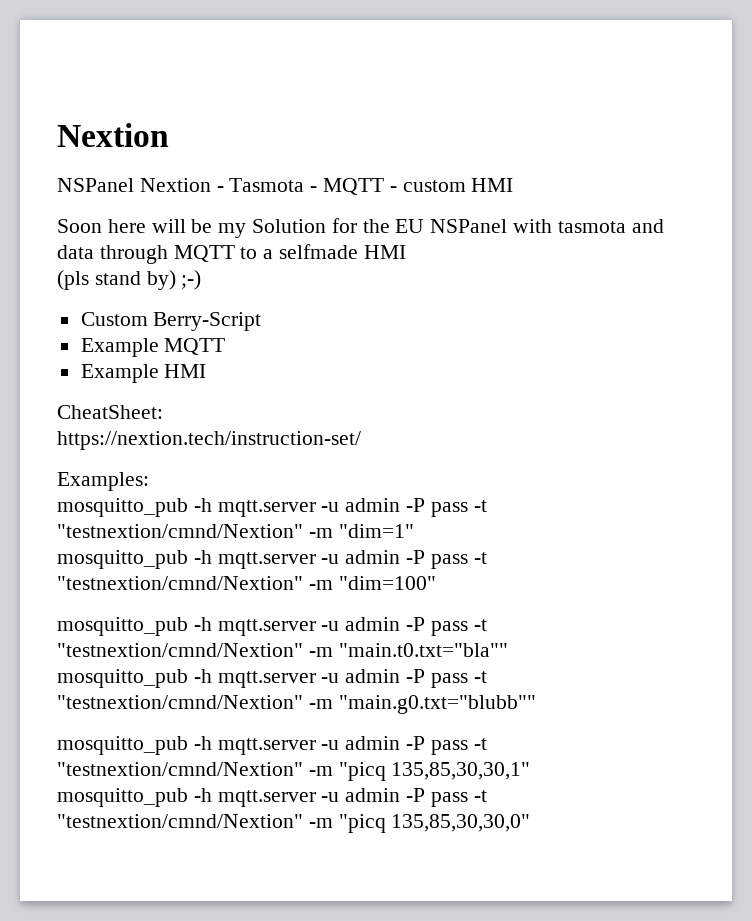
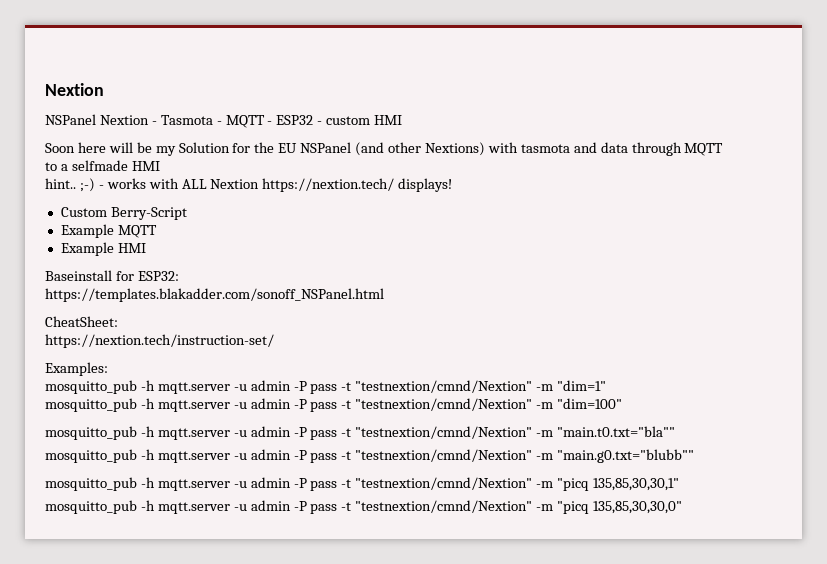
(397, 189) none -> [276,115,323,125] ESP32 -
(508, 226) none -> [355,142,485,156] (and other Nextions)
[57,270,202,290] (pls stand by) ;-) -> [45,178,453,192] hint.. ;-) - works with ALL Nextion https://nextion.tech/ displays!
(207, 371) none -> [45,270,179,281] [45,288,384,302] // Baseinstall for ESP32: // https://templates.blakadder.com/sonoff_NSPanel.html

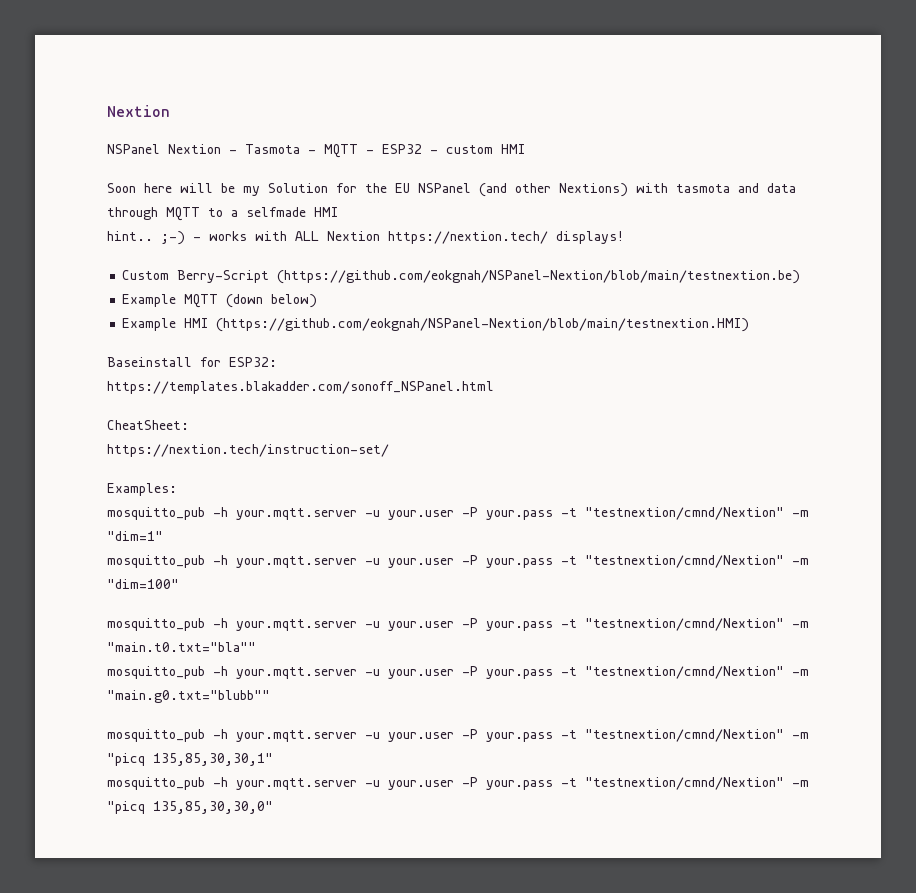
(187, 213) none -> [277,270,801,284] (https://github.com/eokgnah/NSPanel-Nextion/blob/main/testnextion.be)
(157, 231) none -> [226,294,318,308] (down below)
(146, 248) none -> [216,318,750,332] (https://github.com/eokgnah/NSPanel-Nextion/blob/main/testnextion.HMI)
[157,380,338,394] mqtt.server -u admin -P pass -> [236,507,553,520] your.mqtt.server -u your.user -P your.pass
[157,398,338,412] mqtt.server -u admin -P pass -> [236,555,553,568] your.mqtt.server -u your.user -P your.pass
[157,426,338,440] mqtt.server -u admin -P pass -> [236,618,553,631] your.mqtt.server -u your.user -P your.pass
[157,449,338,463] mqtt.server -u admin -P pass -> [236,666,553,679] your.mqtt.server -u your.user -P your.pass
[157,477,338,491] mqtt.server -u admin -P pass -> [236,729,553,742] your.mqtt.server -u your.user -P your.pass
[157,500,338,514] mqtt.server -u admin -P pass -> [236,777,553,790] your.mqtt.server -u your.user -P your.pass

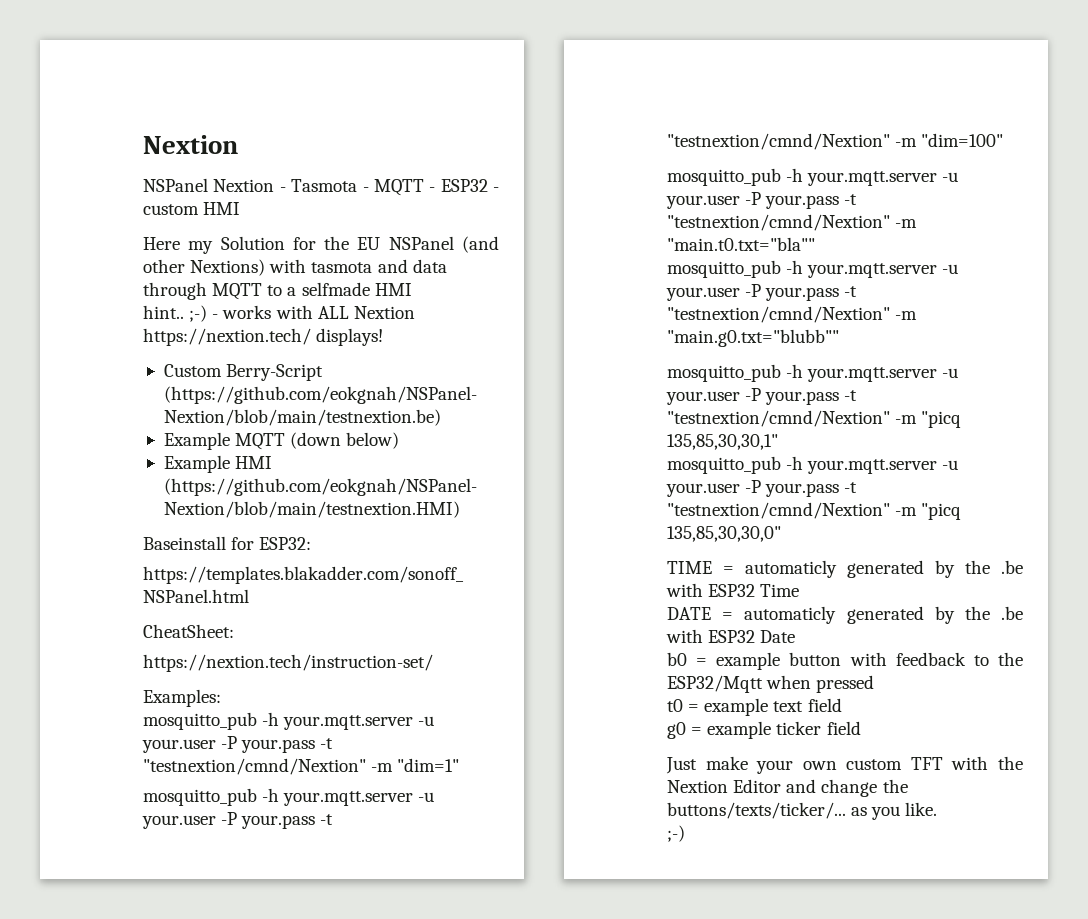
[107,183,235,193] Soon here will be -> [143,237,180,250] Here
(273, 807) none -> [667,560,1023,578] [666,583,800,597] [667,606,1023,624] [666,629,796,643] [667,652,1023,670] [667,675,875,693] [667,698,842,716] [667,721,861,739] [666,756,1023,774] [667,779,908,797] [667,802,938,820] [667,825,685,842] // TIME = automaticly generated by the .be with ESP32 Time // DATE = automaticly generated by the .be with ESP32 Date // b0 = example button with feedback to the ESP32/Mqtt when pressed // t0 = example text field // g0 = example ticker field // Just make your own custom TFT with the Nextion Editor and change the buttons/texts/ticker/... as you like. // ;-)

